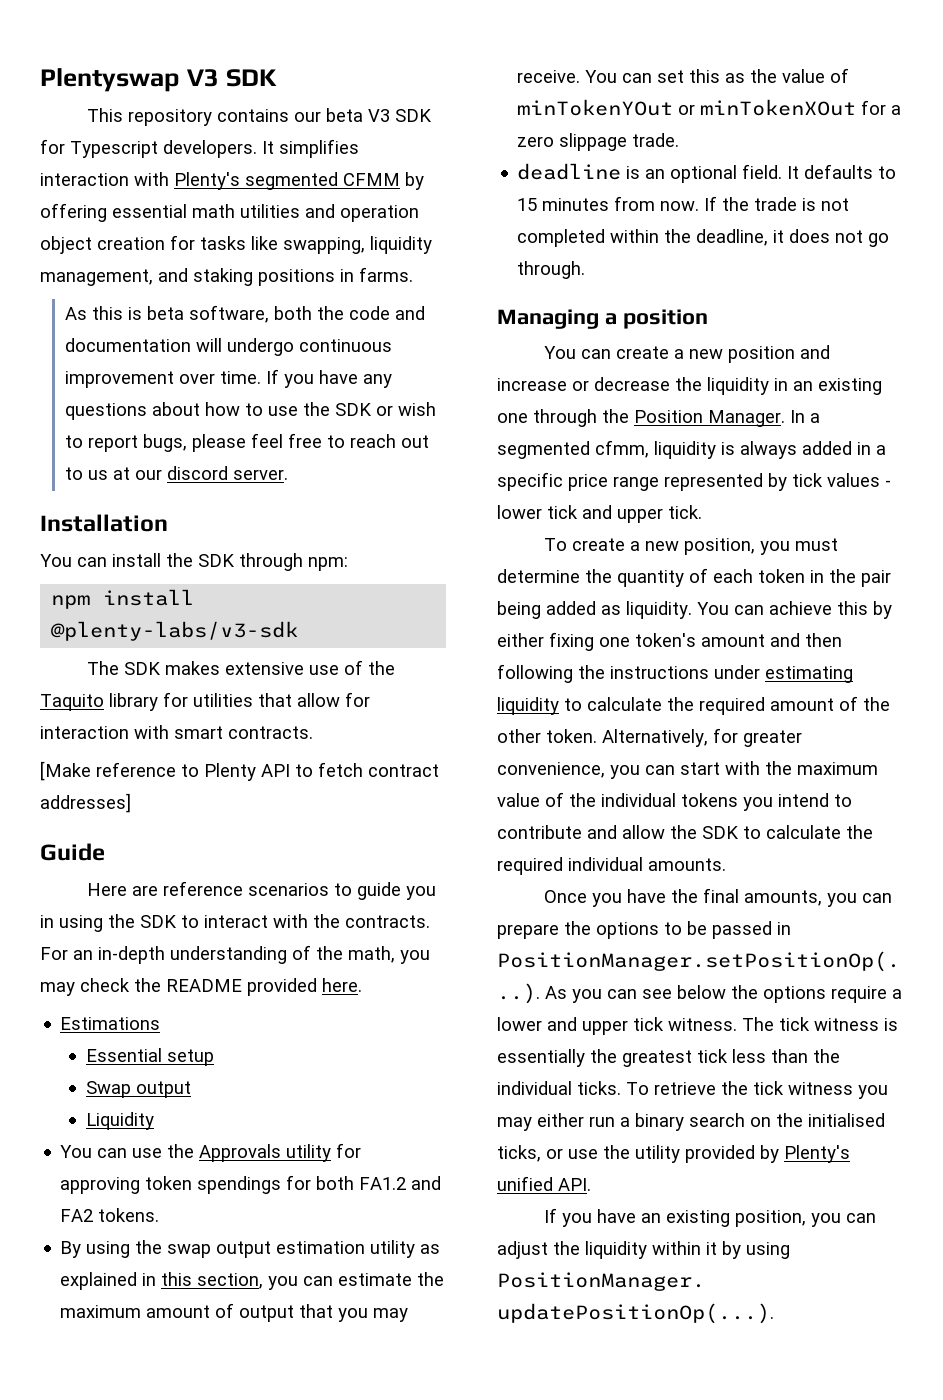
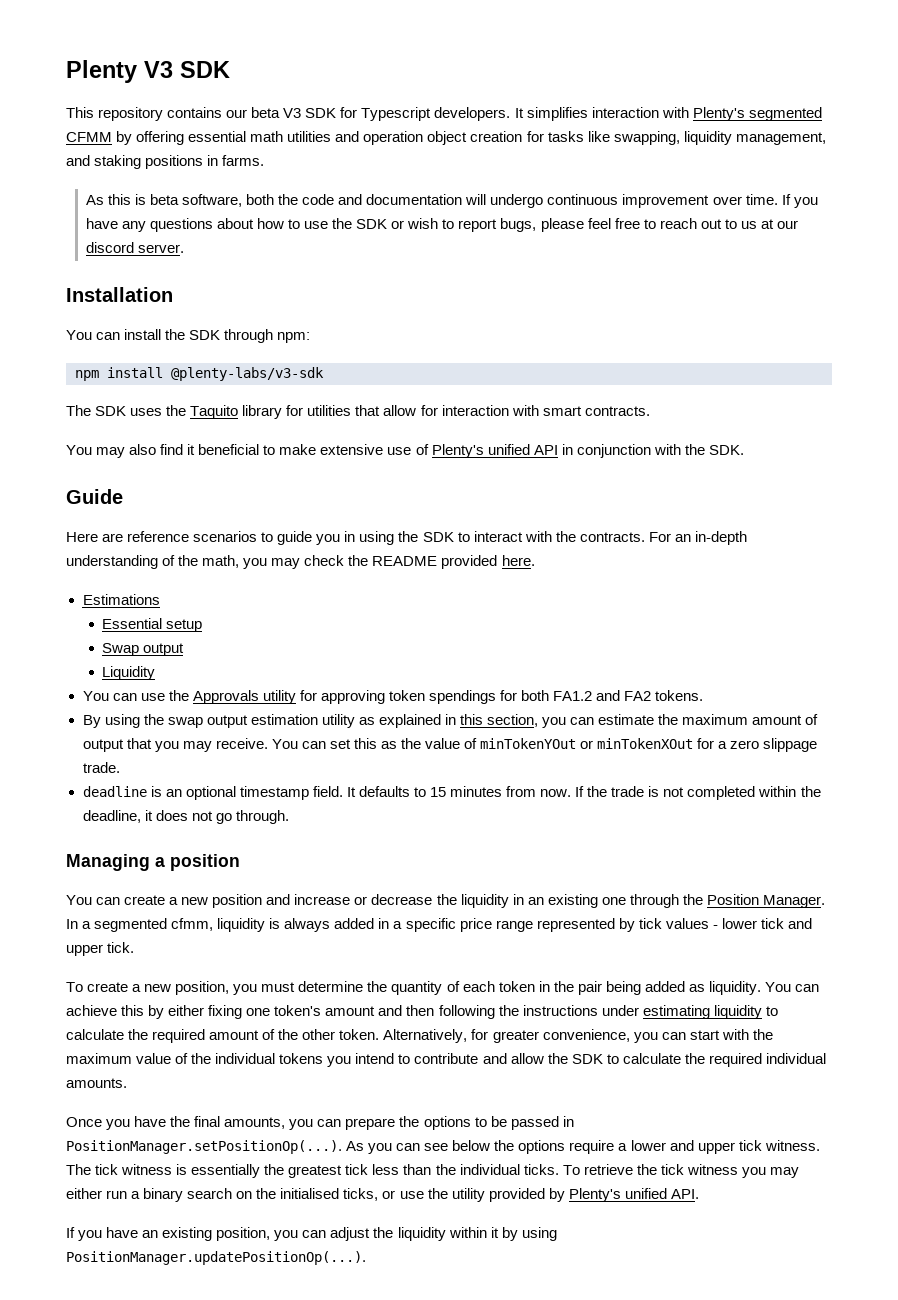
[40,68,180,92] Plentyswap -> [66,60,137,83] Plenty
[165,660,364,675] makes extensive use of -> [130,408,163,416] uses
[40,761,439,781] [40,793,131,813] [Make reference to Plenty API to fetch contract addresses] -> [66,444,744,458] You may also find it beneficial to make extensive use of Plenty's unified API in conjunction with the SDK.
(738, 174) none -> [239,786,309,800] timestamp

